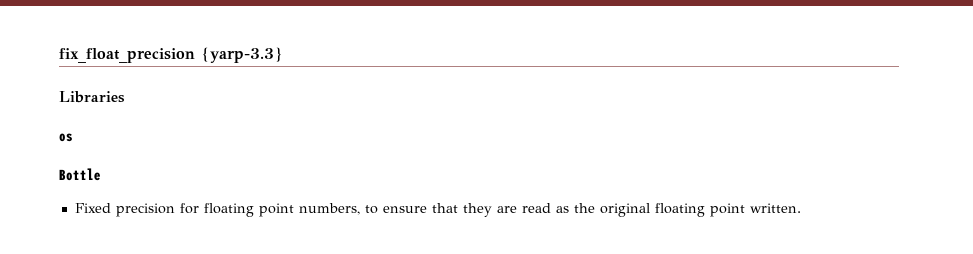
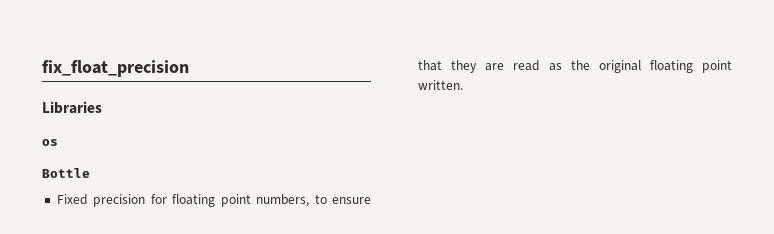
[201,47,283,63] {yarp-3.3} -> (189, 68) none

